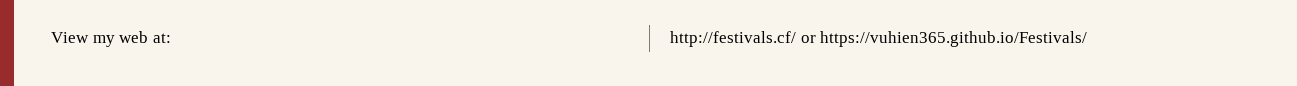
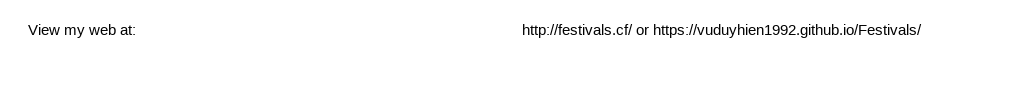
[820,31,1088,47] https://vuhien365.github.io/Festivals/ -> [653,24,923,38] https://vuduyhien1992.github.io/Festivals/

